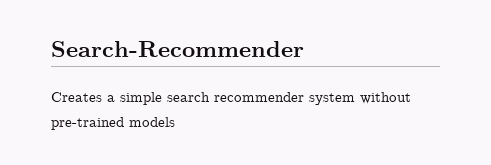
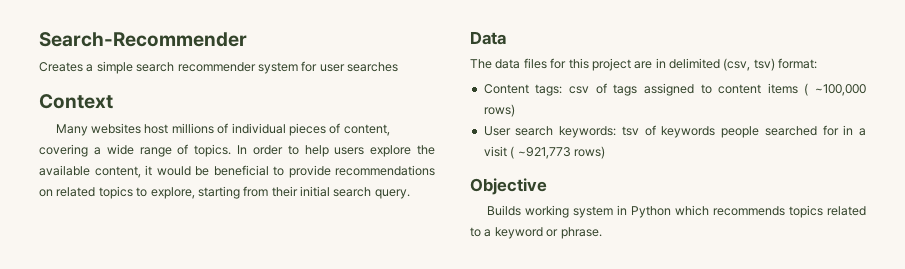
[360,92,411,104] [51,117,175,130] without pre-trained models -> [301,61,398,72] [39,94,113,109] [55,123,390,136] [39,144,435,157] [39,165,435,178] [39,186,410,199] [470,31,506,45] [470,58,818,71] [483,83,866,96] [483,104,515,117] [483,125,866,138] [483,146,605,159] [470,178,547,195] [486,205,866,218] [470,227,602,239] for user searches // Context // Many websites host millions of individual pieces of content, covering a wide range of topics. In order to help users explore the available content, it would be beneficial to provide recommendations on related topics to explore, starting from their initial search query. // Data // The data files for this project are in delimited (csv, tsv) format: // Content tags: csv of tags assigned to content items ( ~100,000 rows) // User search keywords: tsv of keywords people searched for in a visit ( ~921,773 rows) // Objective // Builds working system in Python which recommends topics related to a keyword or phrase.

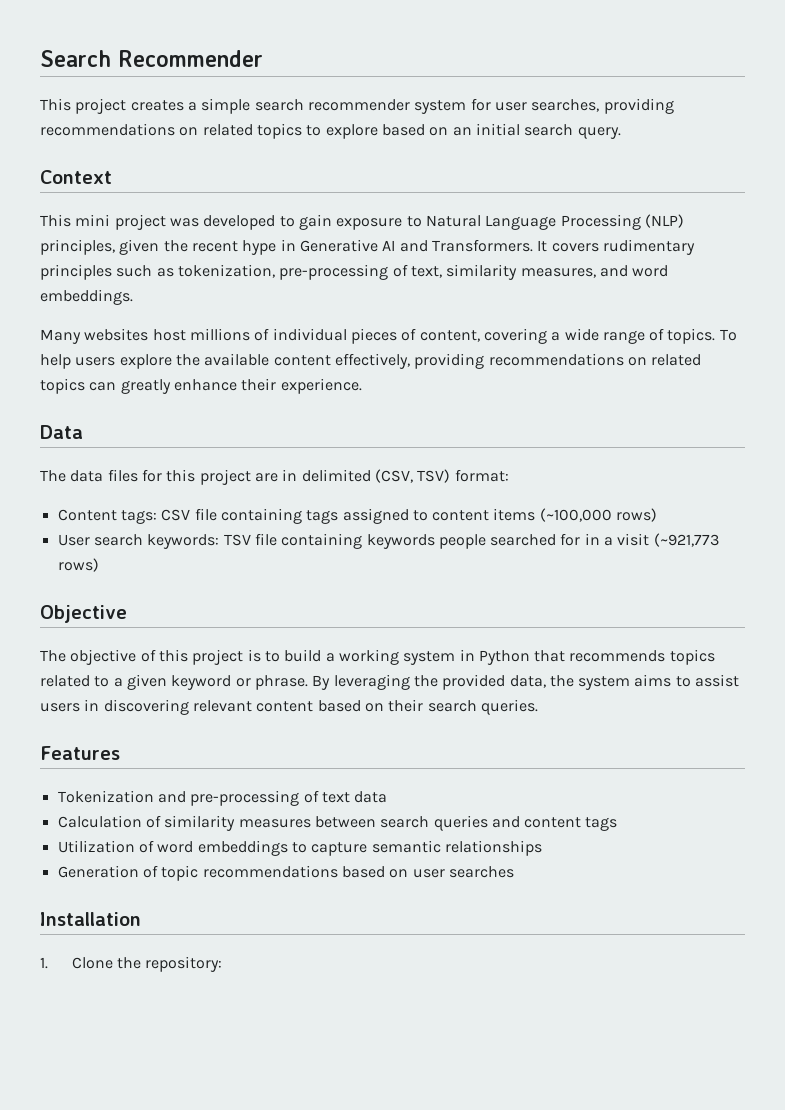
[39,32,247,47] [39,62,83,72] Search-Recommender // Creates -> [40,50,263,67] [40,98,184,114] Search Recommender // This project creates
[347,62,398,72] [39,94,113,109] searches // Context -> [531,98,674,114] [40,123,621,139] [40,170,112,184] [40,214,684,230] [40,239,695,255] [40,264,669,280] [40,289,133,305] searches, providing recommendations on related topics to explore based on an initial search query. // Context // This mini project was developed to gain exposure to Natural Language Processing (NLP) principles, given the recent hype in Generative AI and Transformers. It covers rudimentary principles such as tokenization, pre-processing of text, similarity measures, and word embeddings.
[237,145,299,155] In order to -> [719,329,737,341] To
[94,165,435,178] [39,186,410,199] content, it would be beneficial to provide recommendations on related topics to explore, starting from their initial search query. -> [273,353,702,369] [40,378,362,394] content effectively, providing recommendations on related topics can greatly enhance their experience.
[723,58,775,71] (csv, tsv) -> [374,469,451,483] (CSV, TSV)
[569,83,607,94] csv of -> [161,508,302,524] CSV file containing
[804,83,866,96] ( ~100,000 -> [539,508,612,522] (~100,000
[621,125,656,136] tsv of -> [223,533,363,549] TSV file containing
[510,146,571,159] ( ~921,773 -> [653,533,719,547] (~921,773
[486,205,521,216] Builds -> [40,649,335,665] The objective of this project is to build a
[674,205,709,216] which -> [534,650,566,662] that
(492, 233) none -> [126,674,167,690] given
(602, 233) none -> [312,674,740,690] [40,699,538,715] [40,746,120,760] [57,790,388,806] [57,815,618,831] [57,840,542,856] [57,865,514,881] [40,912,141,926] [40,956,223,972] By leveraging the provided data, the system aims to assist users in discovering relevant content based on their search queries. // Features // Tokenization and pre-processing of text data // Calculation of similarity measures between search queries and content tags // Utilization of word embeddings to capture semantic relationships // Generation of topic recommendations based on user searches // Installation // 1. Clone the repository:

